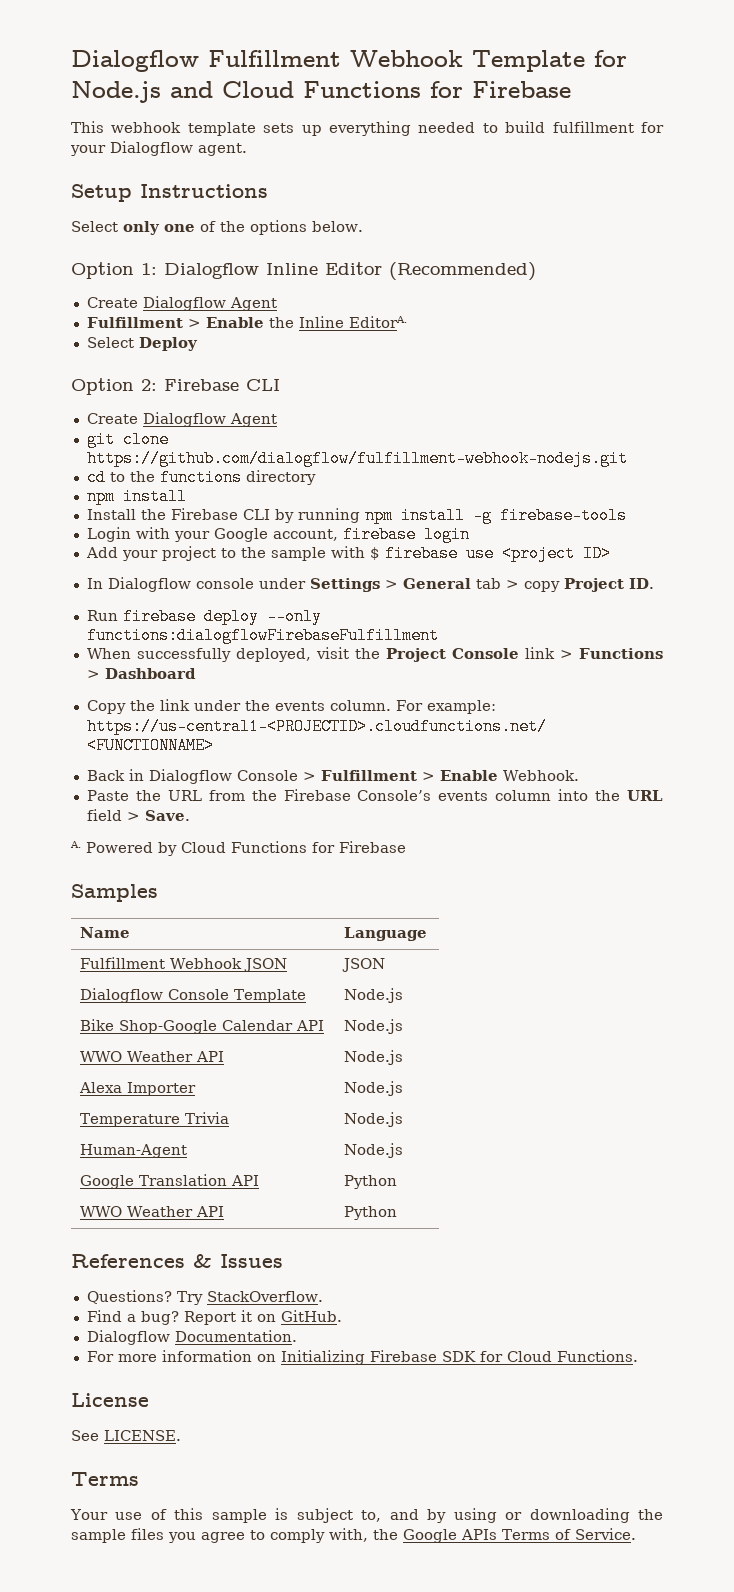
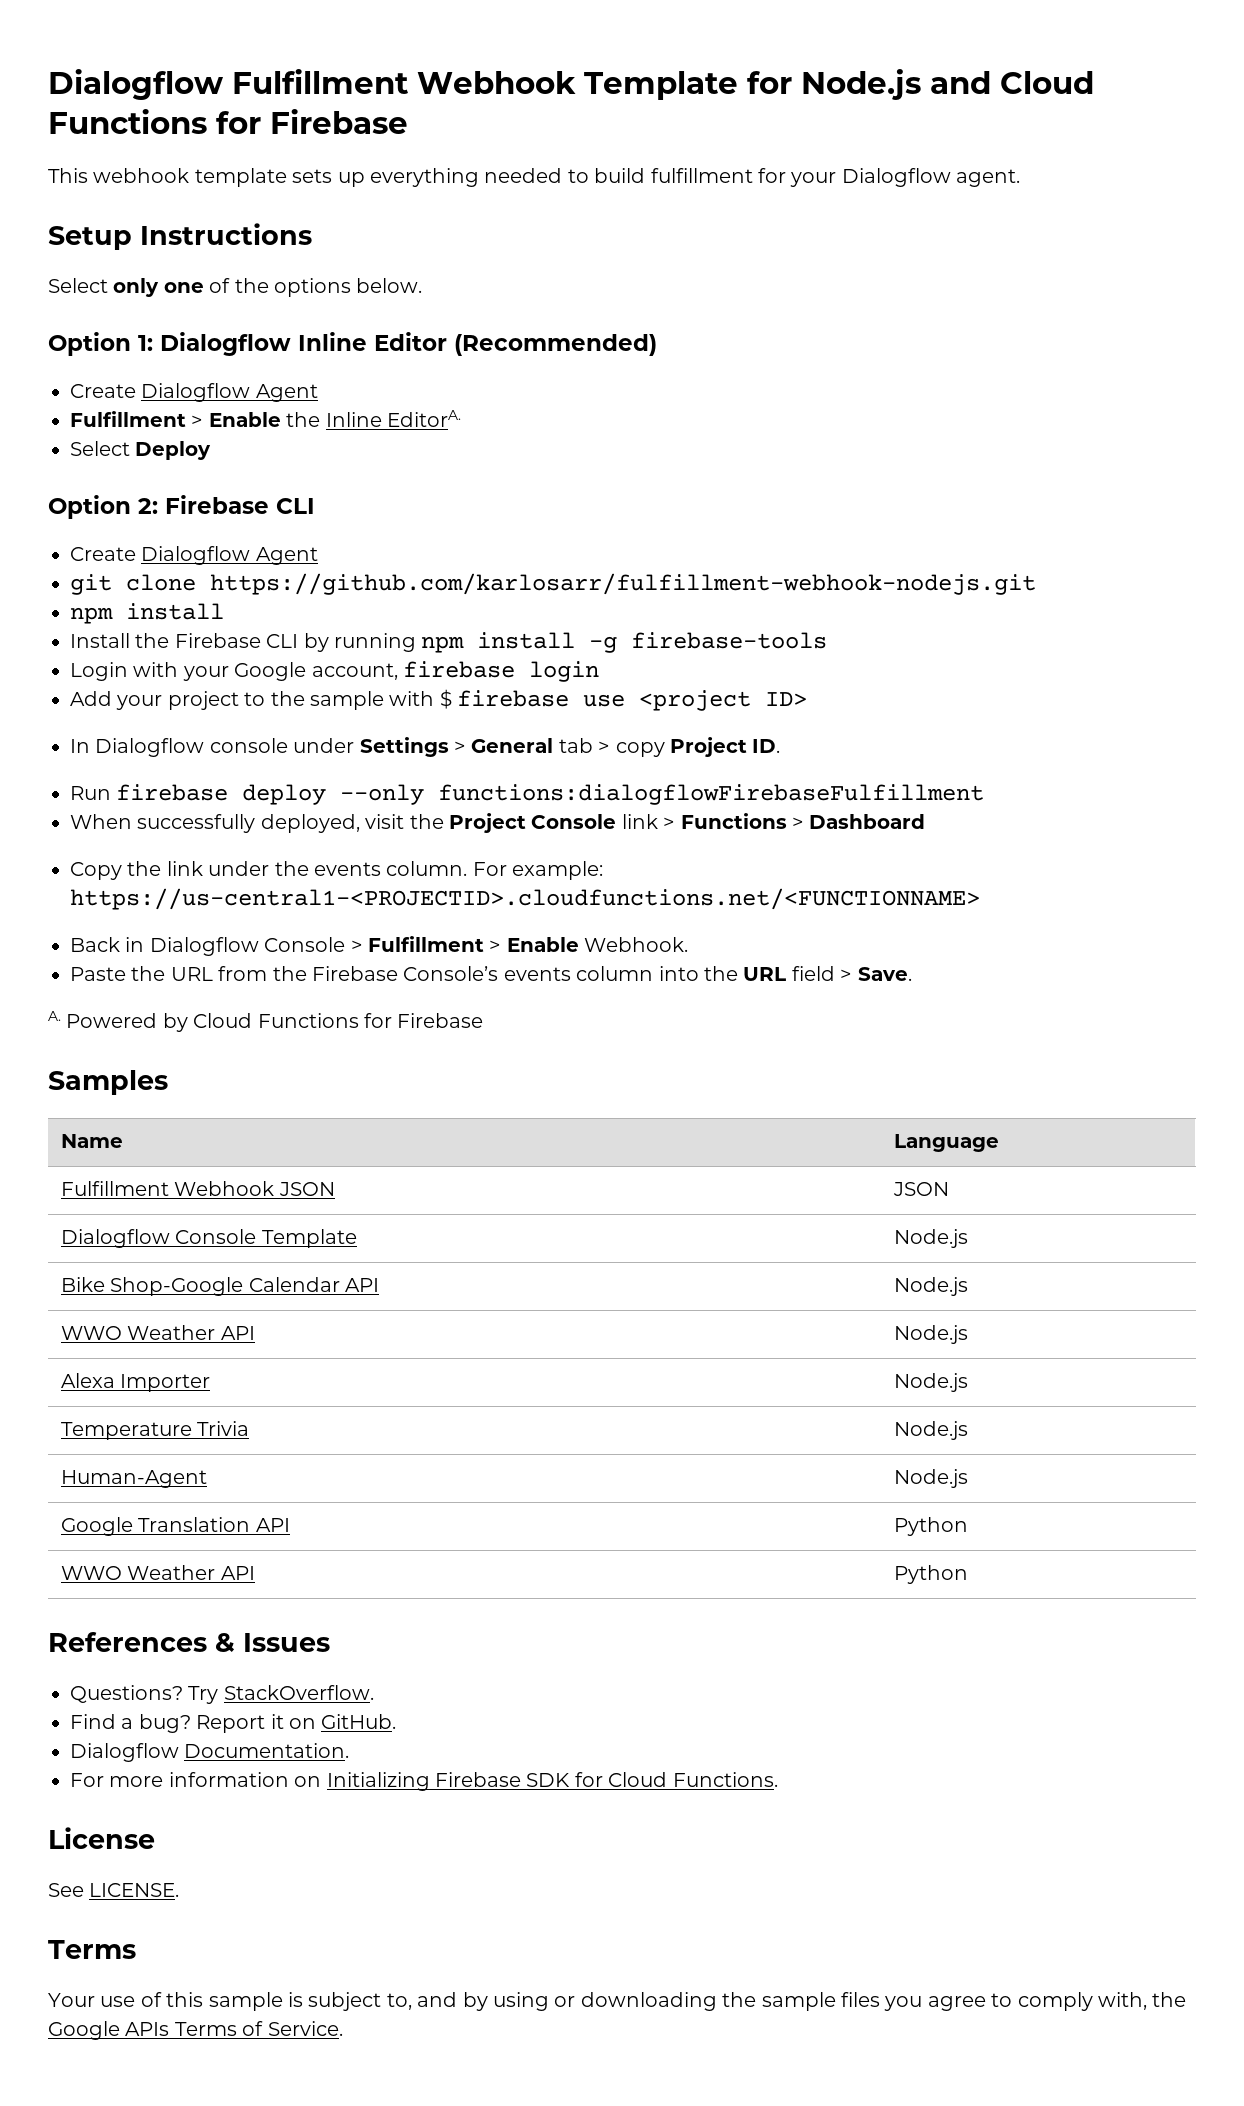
[86,450,628,467] [86,469,316,486] https://github.com/dialogflow/fulfillment-webhook-nodejs.git // cd to the functions directory -> [210,573,1036,595] https://github.com/karlosarr/fulfillment-webhook-nodejs.git

